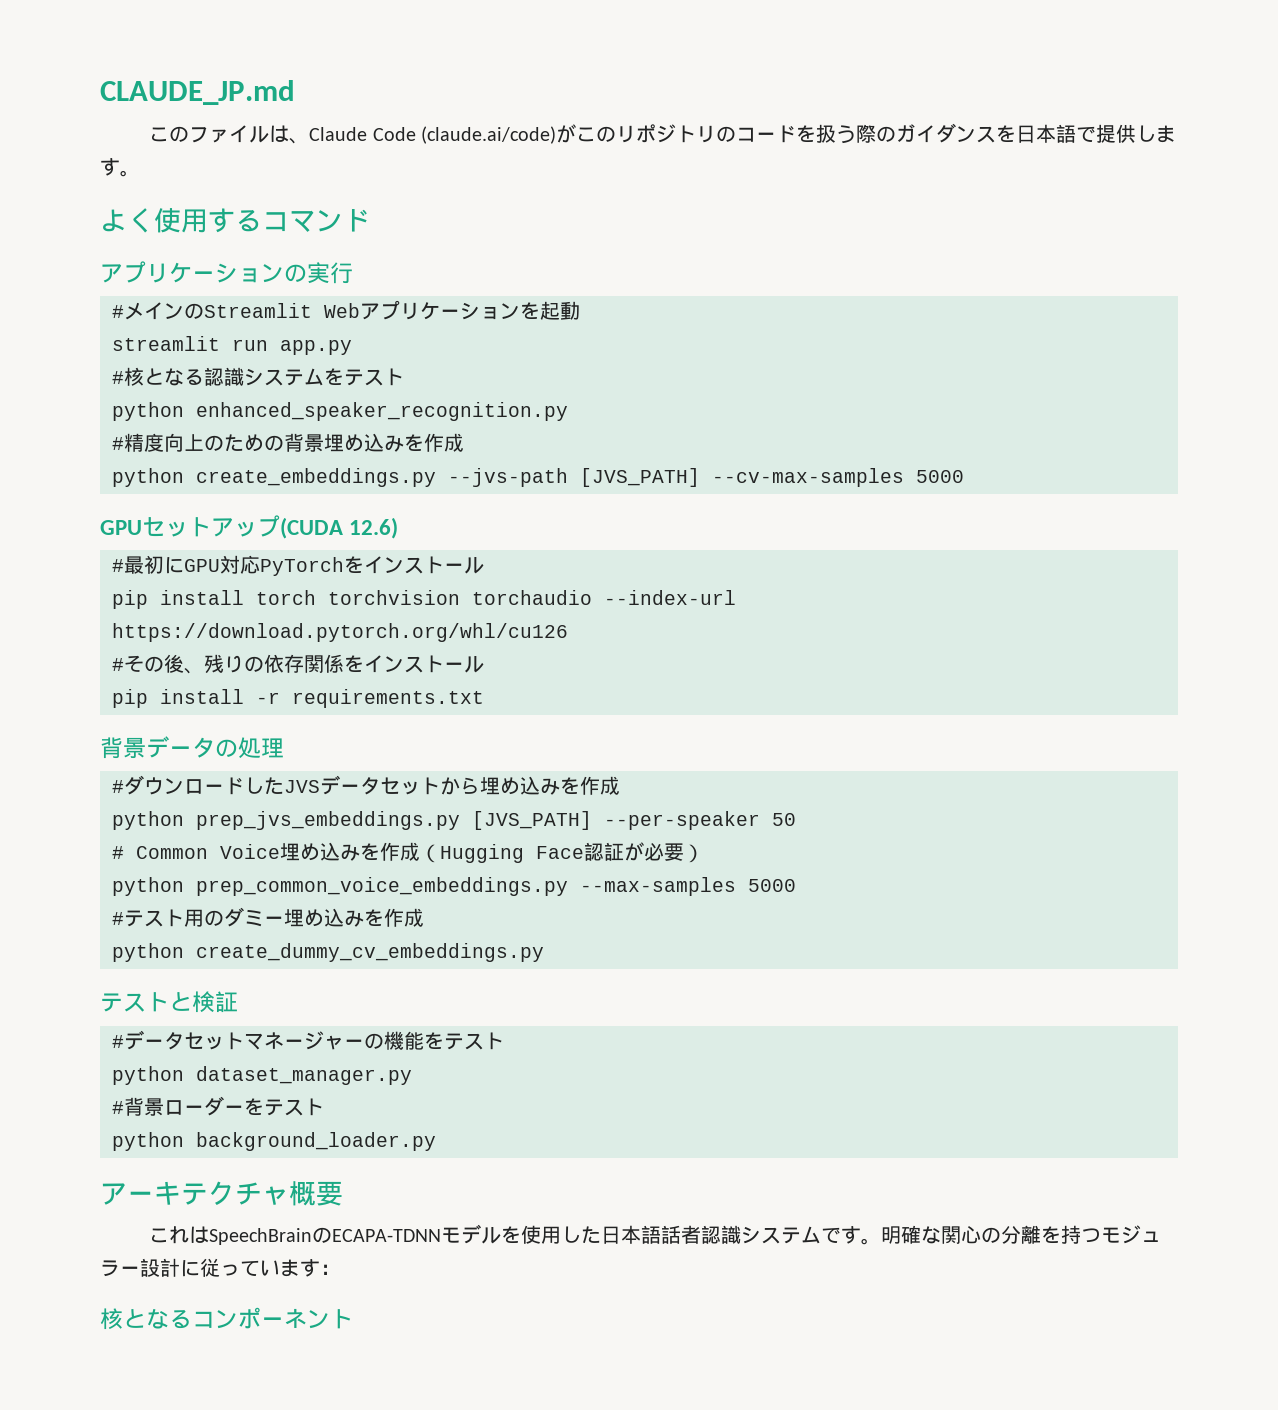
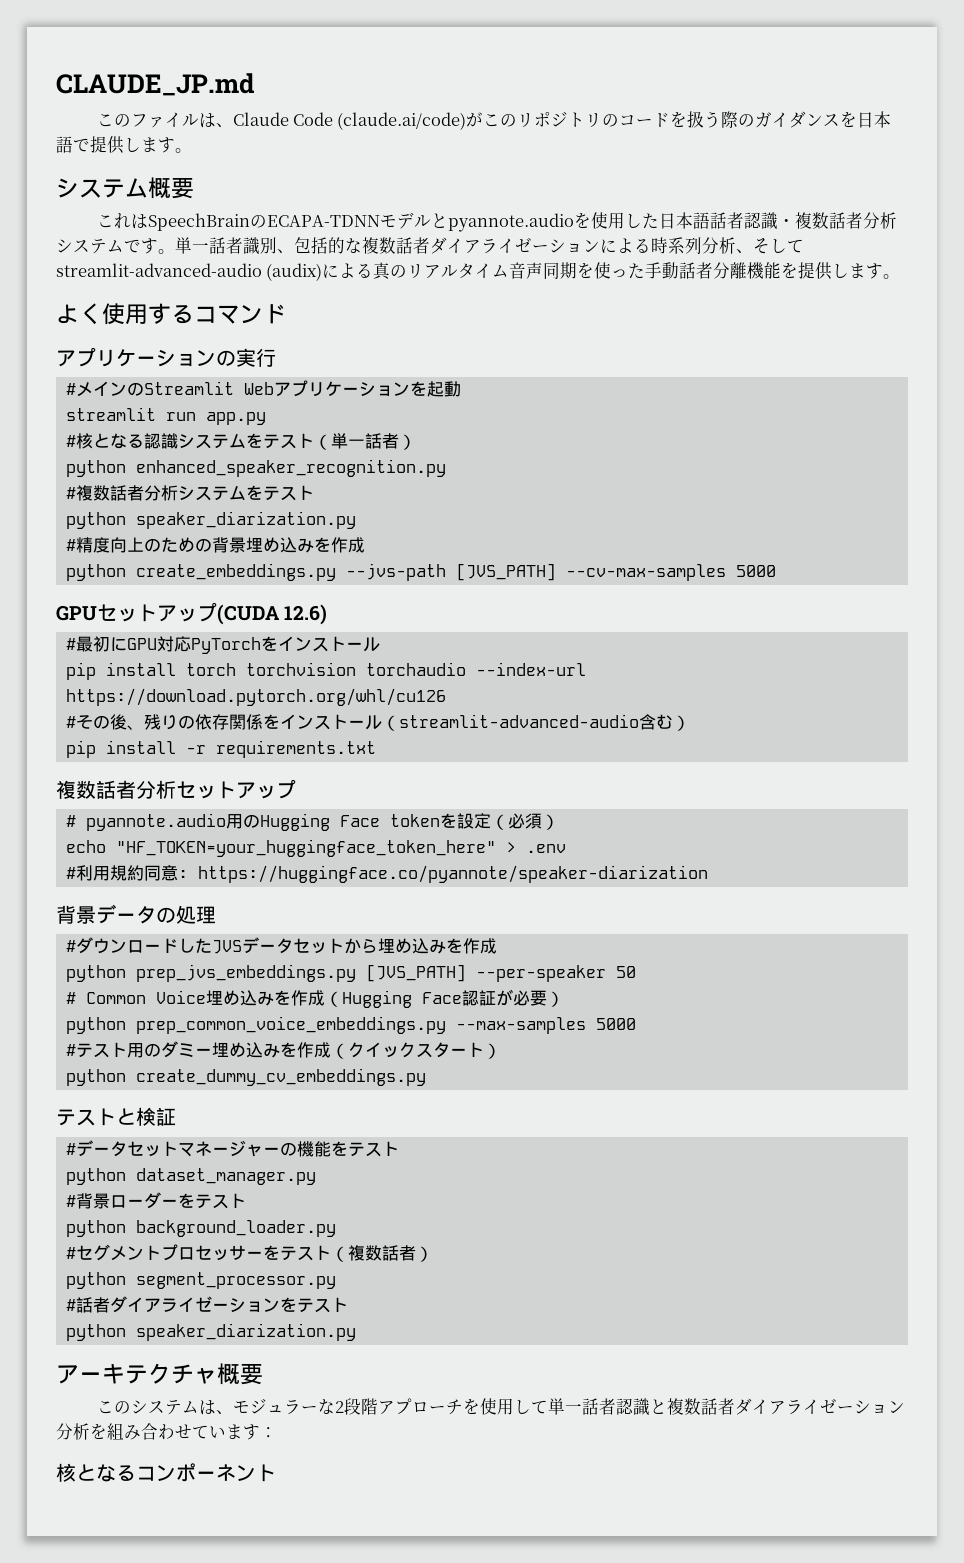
(140, 173) none -> [56,177,194,199] [96,212,897,232] [56,237,804,255] [56,262,901,281] // システム概要 // これはSpeechBrainのECAPA-TDNNモデルとpyannote.audioを使用した日本語話者認識・複数話者分析システムです。単一話者識別、包括的な複数話者ダイアライゼーションによる時系列分析、そしてstreamlit-advanced-audio (audix)による真のリアルタイム音声同期を使った手動話者分離機能を提供します。
(404, 377) none -> [313,433,416,450] （単一話者）
(568, 411) none -> [65,485,314,501] [65,511,356,529] // #複数話者分析システムをテスト // python speaker_diarization.py
(484, 664) none -> [381,714,690,731] （streamlit-advanced-audio含む）
(484, 698) none -> [56,779,296,799] [65,813,559,831] [65,839,566,857] [65,865,708,883] // 複数話者分析セットアップ // # pyannote.audio用のHugging Face tokenを設定（必須） // echo "HF_TOKEN=your_huggingface_token_here" > .env // #利用規約同意: https://huggingface.co/pyannote/speaker-diarization
(424, 917) none -> [330,1042,501,1059] （クイックスタート）
(436, 1141) none -> [65,1244,433,1262] [65,1272,336,1289] [65,1296,348,1313] [65,1323,356,1341] // #セグメントプロセッサーをテスト（複数話者） // python segment_processor.py // #話者ダイアライゼーションをテスト // python speaker_diarization.py
[169,1224,1162,1245] [100,1258,240,1277] れはSpeechBrainのECAPA-TDNNモデルを使用した日本語話者認識システムです。明確な関心の分離を持つモジュラー設計に従っ -> [113,1398,905,1416] [56,1423,192,1440] のシステムは、モジュラーな2段階アプローチを使用して単一話者認識と複数話者ダイアライゼーション分析を組み合わせ

